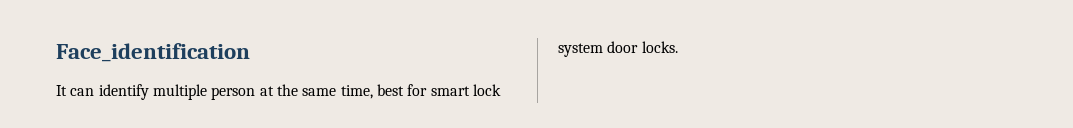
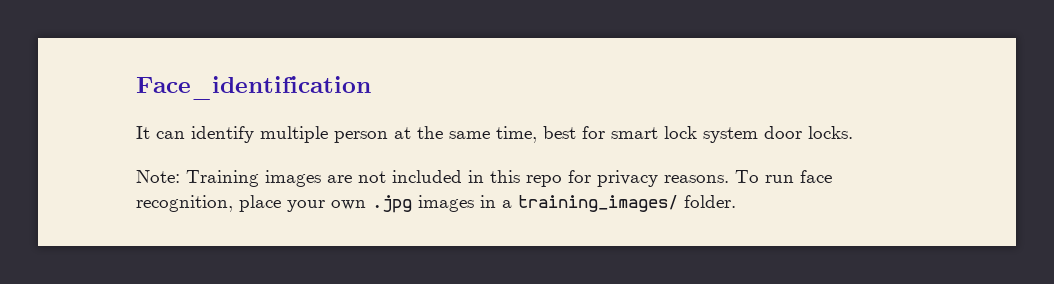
(678, 47) none -> [136,170,832,187] [136,195,736,213] // Note: Training images are not included in this repo for privacy reasons. To run face recognition, place your own .jpg images in a training_images/ folder.

